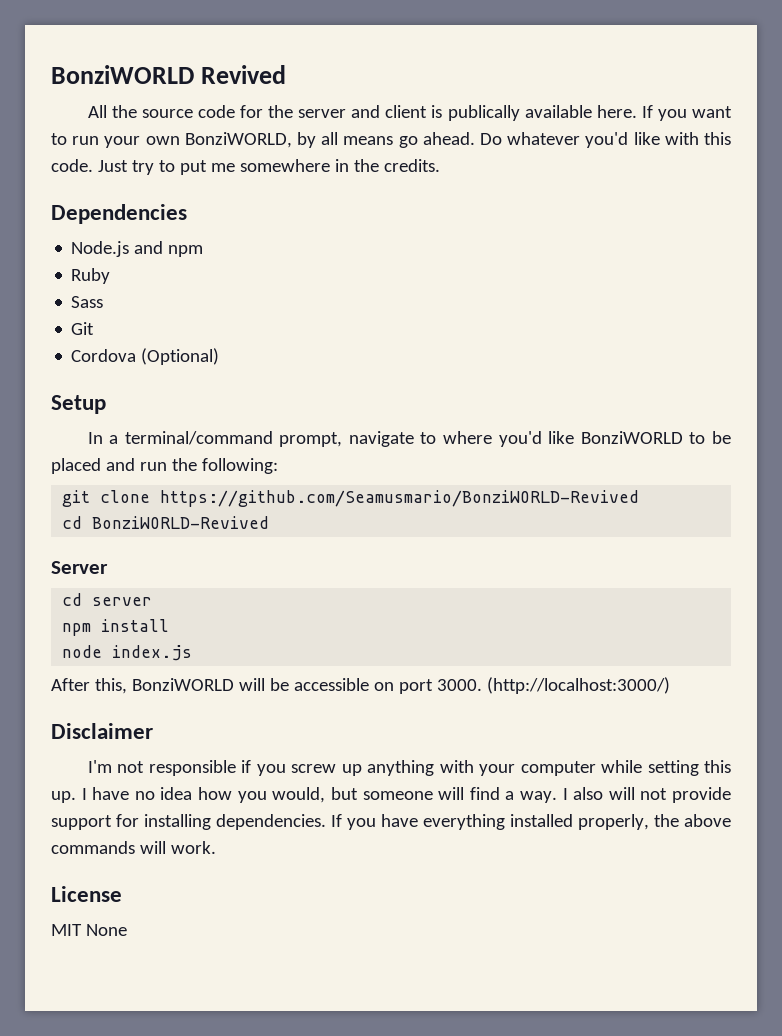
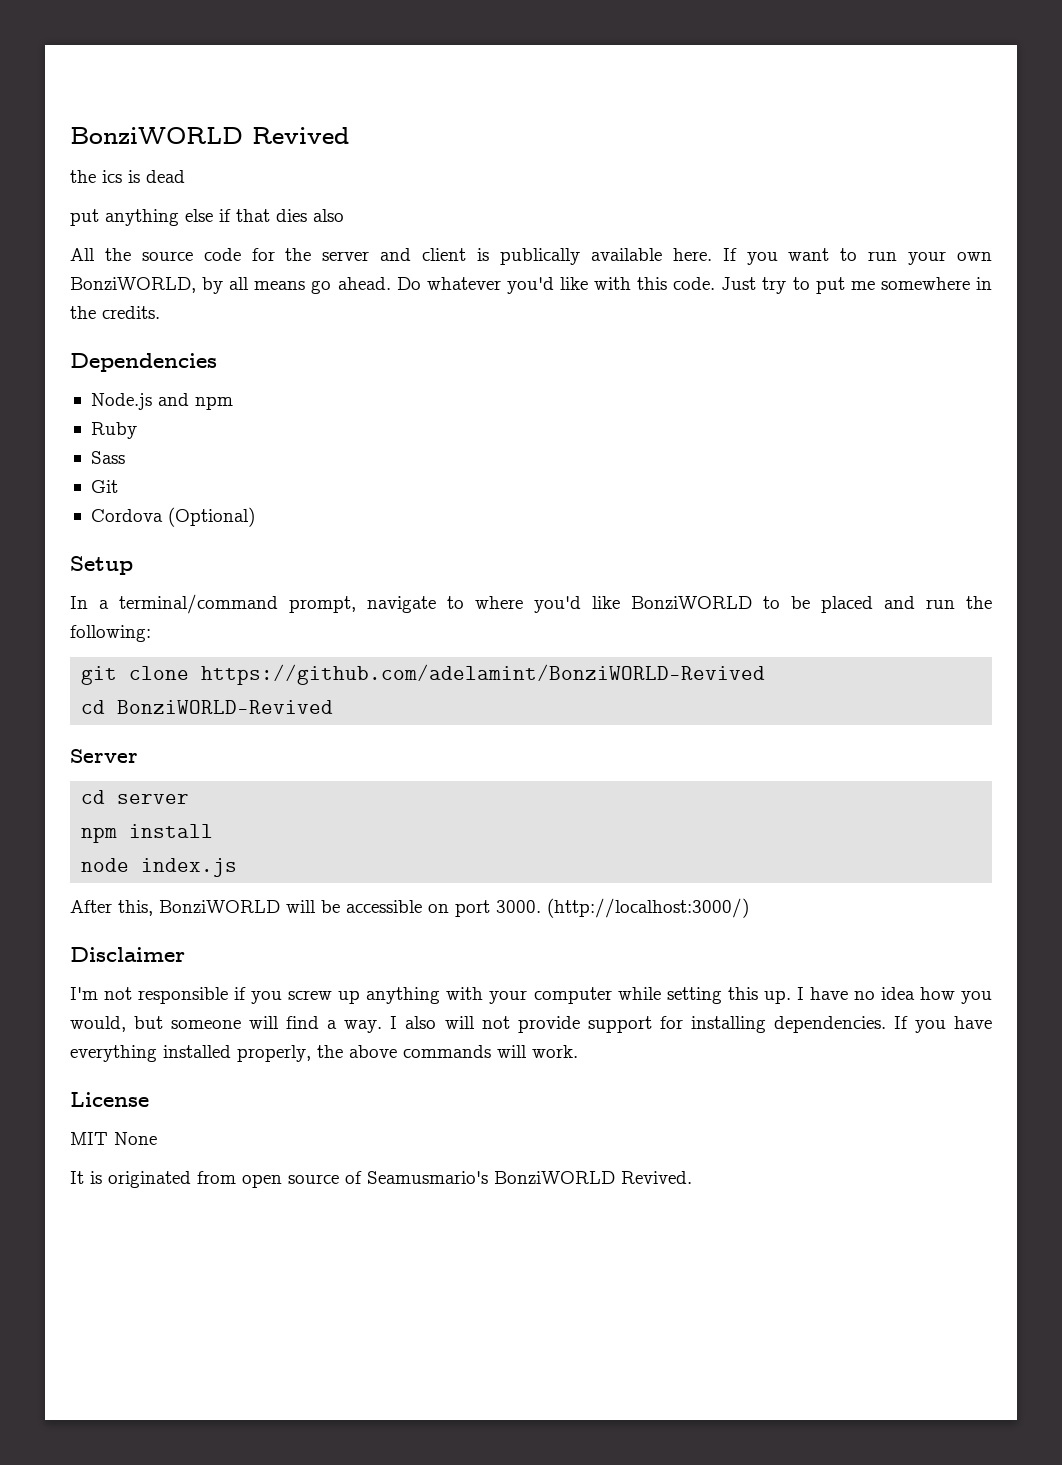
(287, 74) none -> [70,170,185,183] [70,209,344,226] // the ics is dead // put anything else if that dies also
[160,490,640,507] https://github.com/Seamusmario/BonziWORLD-Revived -> [201,664,766,685] https://github.com/adelamint/BonziWORLD-Revived
(127, 930) none -> [70,1171,692,1188] // It is originated from open source of Seamusmario's BonziWORLD Revived.

